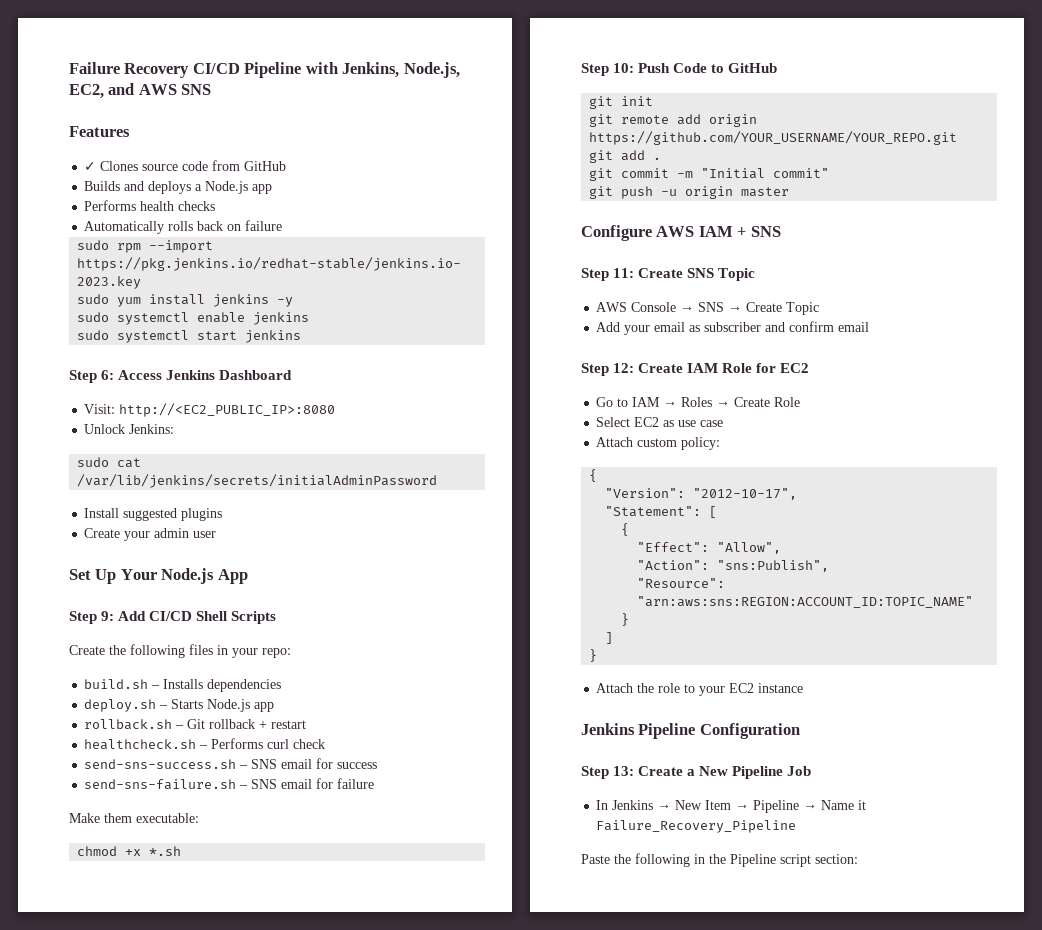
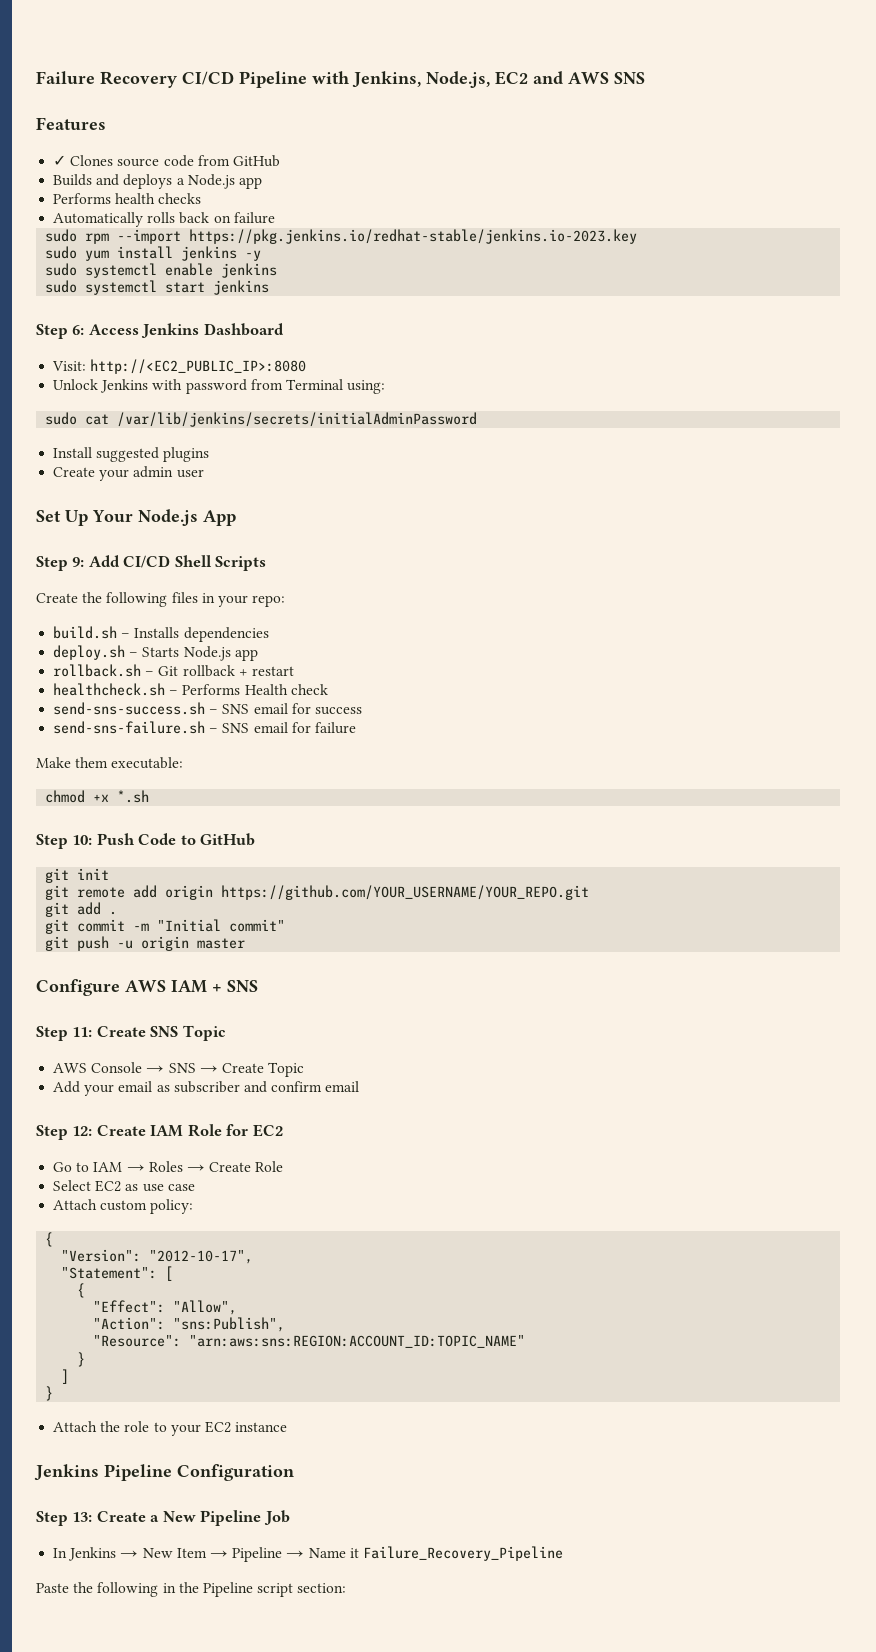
[69,84,104,99] EC2, -> [495,71,528,85] EC2
[129,424,175,434] Jenkins: -> [100,379,386,394] Jenkins with password from Terminal using:
[267,739,290,749] curl -> [244,684,288,695] Health

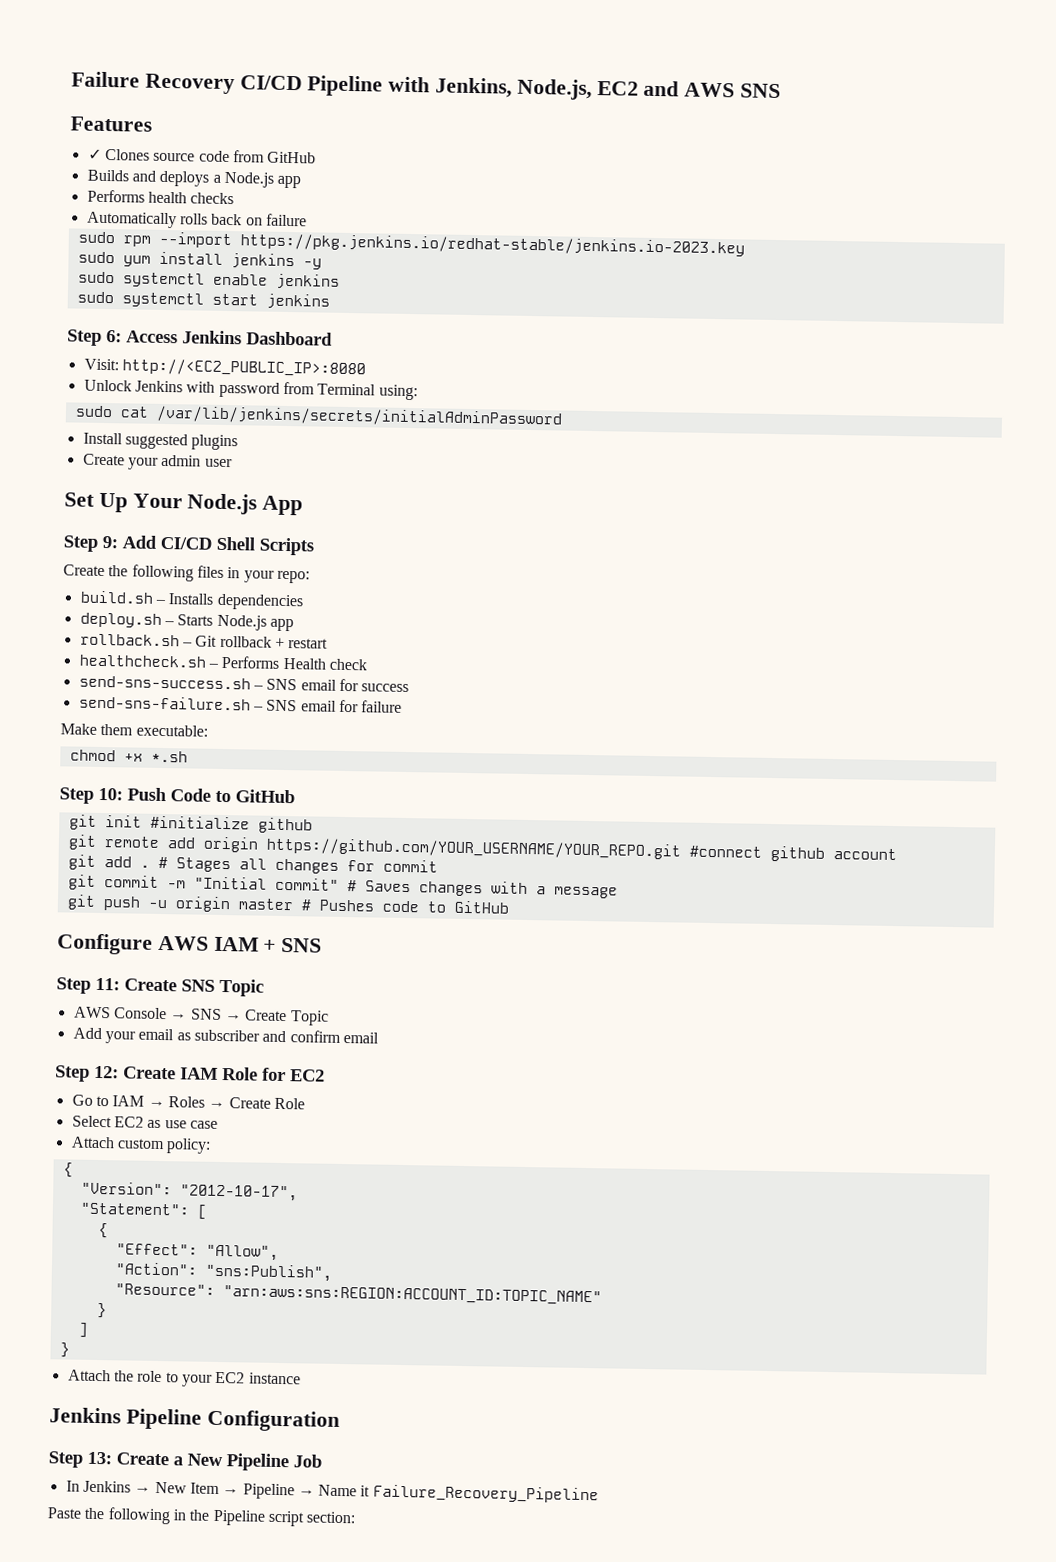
(110, 874) none -> [149,815,313,834] #initialize github
(590, 892) none -> [688,845,897,862] #connect github account
(118, 913) none -> [157,856,438,874] # Stages all changes for commit
(286, 925) none -> [346,880,618,899] # Saves changes with a message
(246, 943) none -> [300,899,510,914] # Pushes code to GitHub

